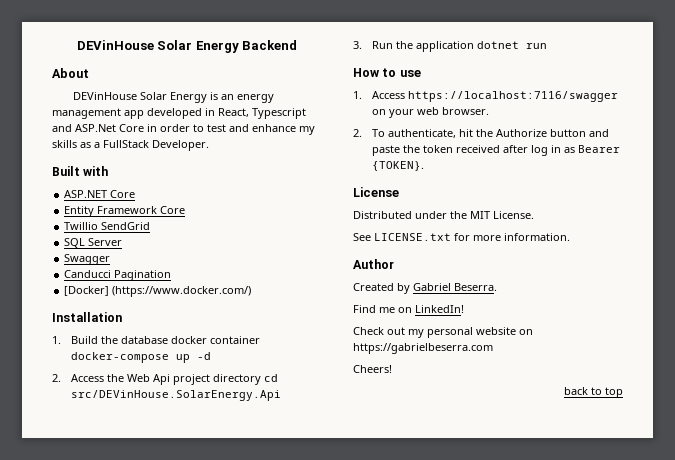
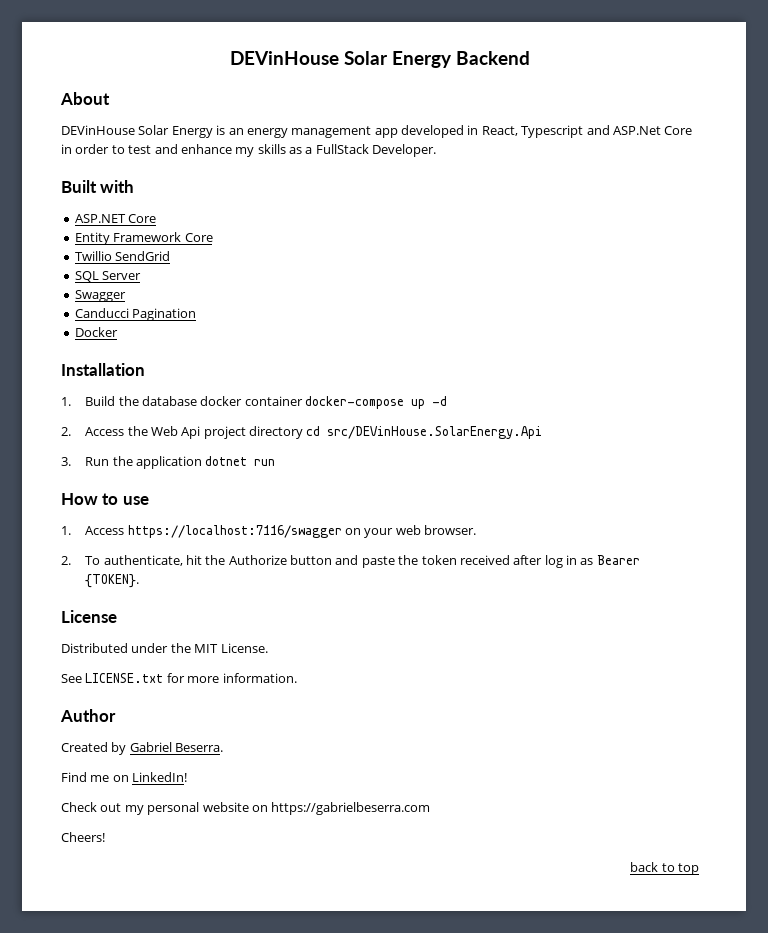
[64,286,252,297] [Docker] (https://www.docker.com/) -> [74,327,118,337] Docker

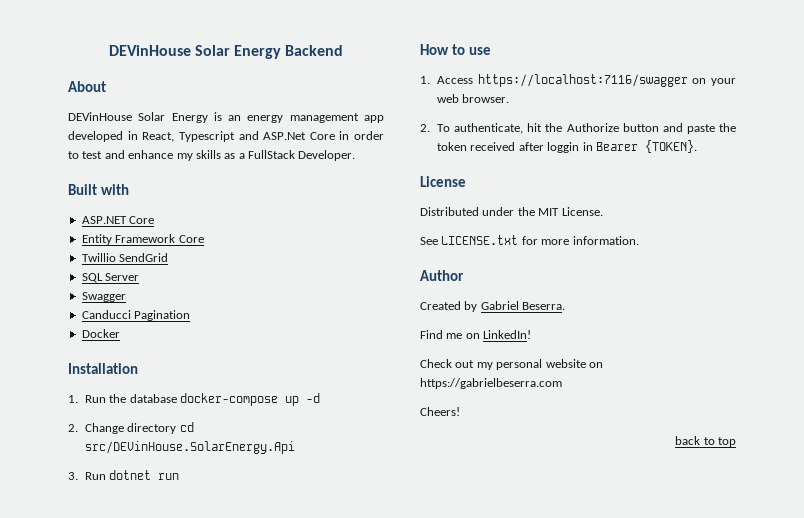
[85,396,116,406] Build -> [85,395,107,403] Run
[200,396,303,406] docker container -> (177, 398) none
[85,426,246,439] Access the Web Api project -> [85,423,125,434] Change
[112,456,202,469] the application -> (107, 476) none
[544,555,594,568] log in as -> [547,142,593,153] loggin in

